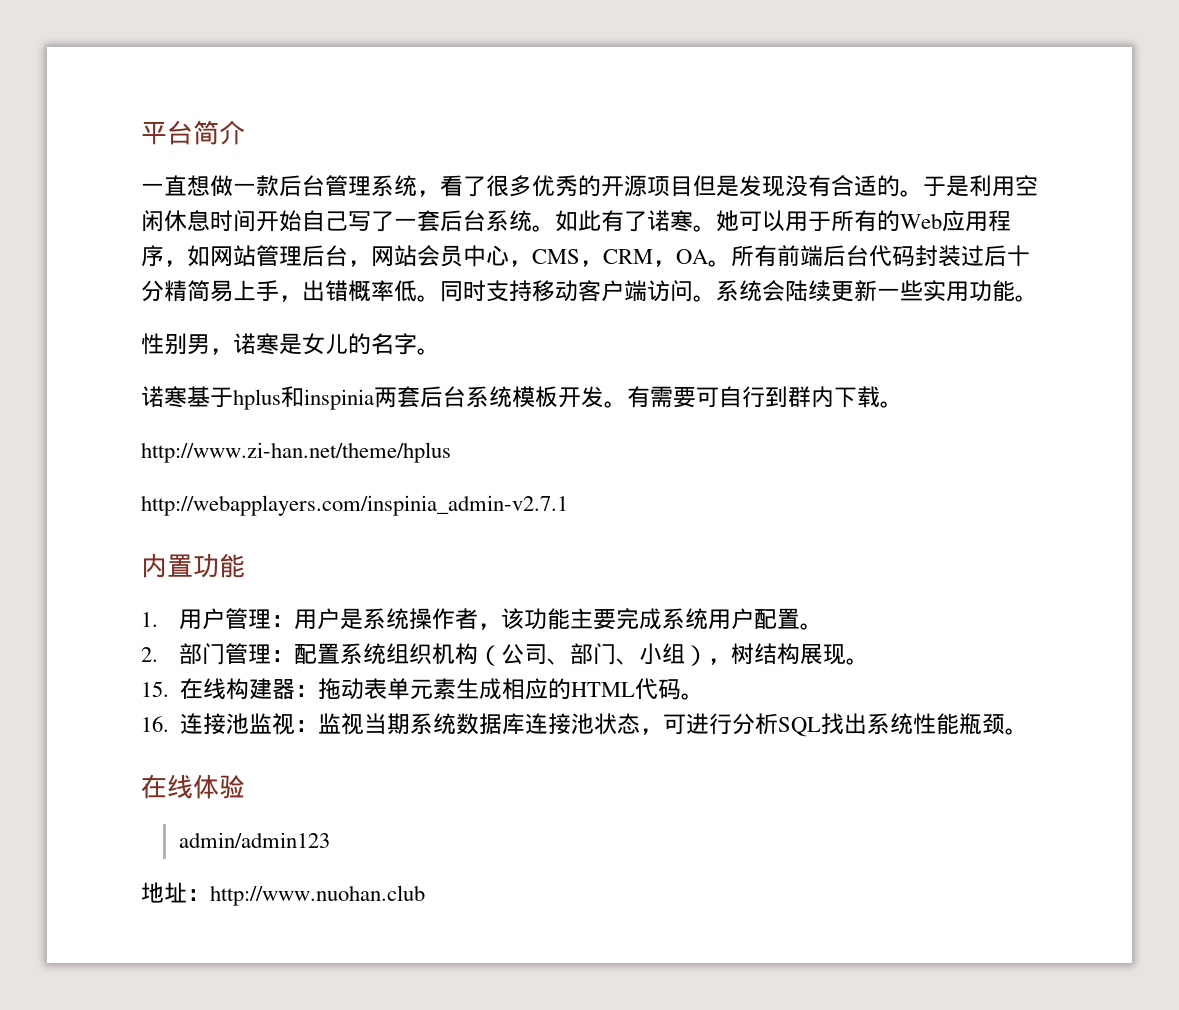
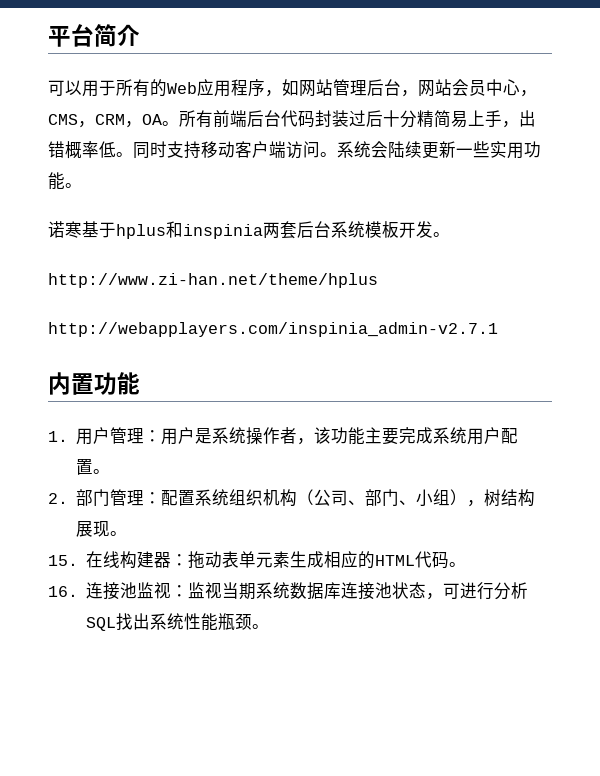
[141,175,1038,197] [141,210,739,232] 一直想做一款后台管理系统，看了很多优秀的开源项目但是发现没有合适的。于是利用空闲休息时间开始自己写了一套后台系统。如此有了诺寒。她 -> (140, 35) none
[141,333,440,355] // 性别男，诺寒是女儿的名字。 -> (82, 185) none
[627,386,903,408] 有需要可自行到群内下载。 -> (450, 234) none
[141,774,245,799] [178,832,330,848] [141,882,425,906] // 在线体验 // admin/admin123 // 地址：http://www.nuohan.club -> (270, 626) none

